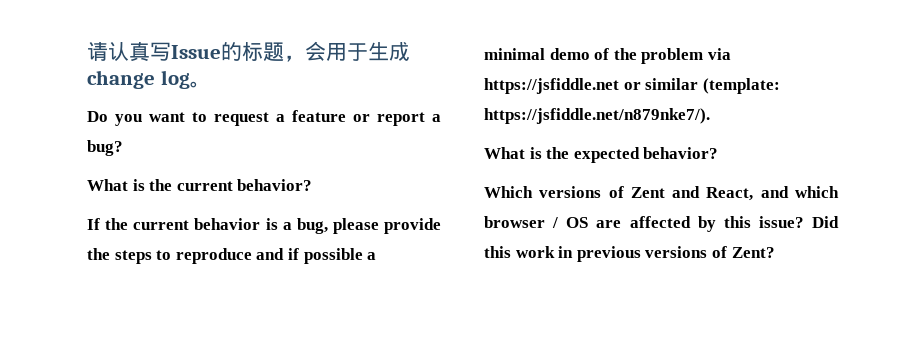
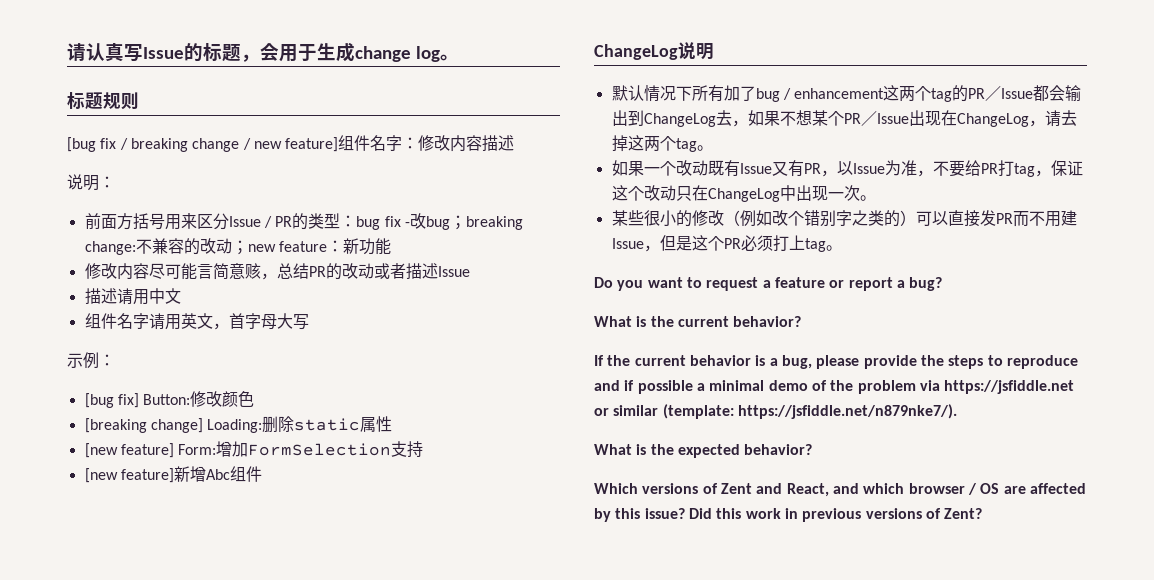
(211, 84) none -> [67,92,139,110] [67,135,515,152] [67,174,115,191] [84,213,523,230] [84,238,391,255] [84,263,470,280] [84,288,181,305] [84,313,309,330] [67,352,115,369] [84,391,255,408] [84,416,393,433] [84,441,424,458] [84,466,262,483] [594,42,714,60] [611,85,1082,102] [611,110,1077,127] [611,135,713,152] [611,160,1083,177] [611,185,876,202] [611,210,1077,227] [611,235,842,252] // 标题规则 // [bug fix / breaking change / new feature]组件名字：修改内容描述 // 说明： // 前面方括号用来区分Issue / PR的类型：bug fix -改bug；breaking change:不兼容的改动；new feature：新功能 // 修改内容尽可能言简意赅，总结PR的改动或者描述Issue // 描述请用中文 // 组件名字请用英文，首字母大写 // 示例： // [bug fix] Button:修改颜色 // [breaking change] Loading:删除static属性 // [new feature] Form:增加FormSelection支持 // [new feature]新增Abc组件 // ChangeLog说明 // 默认情况下所有加了bug / enhancement这两个tag的PR／Issue都会输出到ChangeLog去，如果不想某个PR／Issue出现在ChangeLog，请去掉这两个tag。 // 如果一个改动既有Issue又有PR，以Issue为准，不要给PR打tag，保证这个改动只在ChangeLog中出现一次。 // 某些很小的修改（例如改个错别字之类的）可以直接发PR而不用建Issue，但是这个PR必须打上tag。

